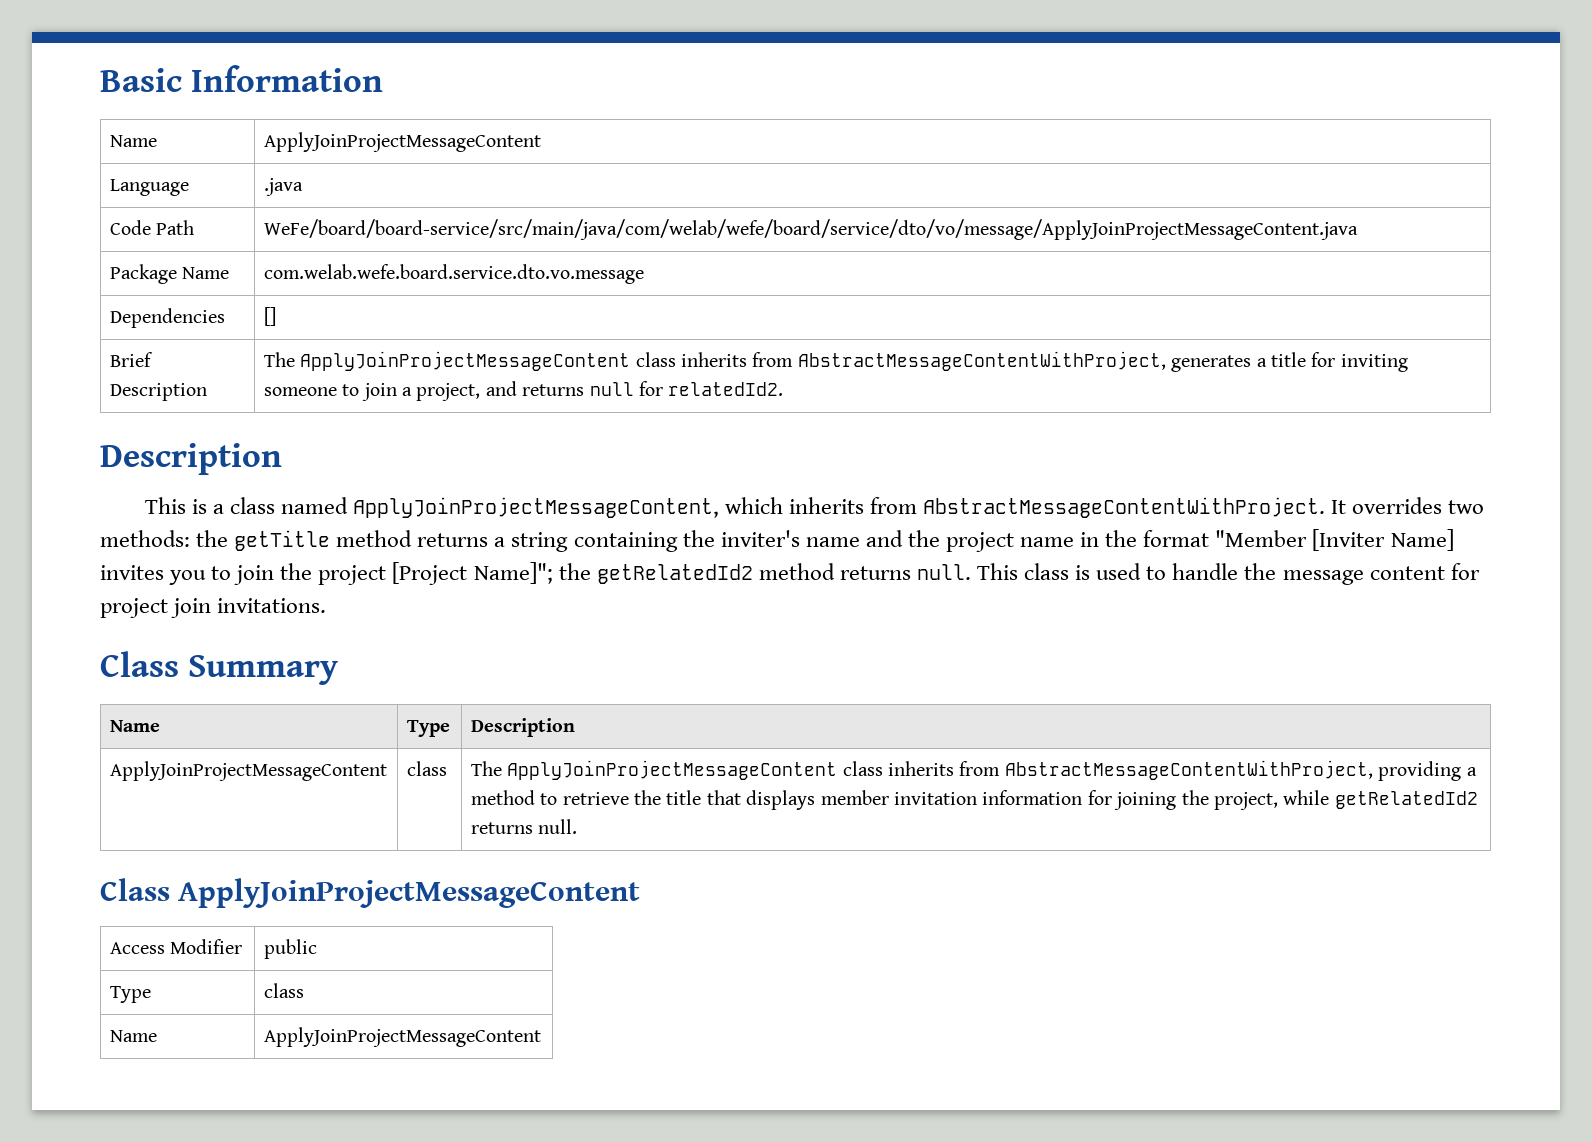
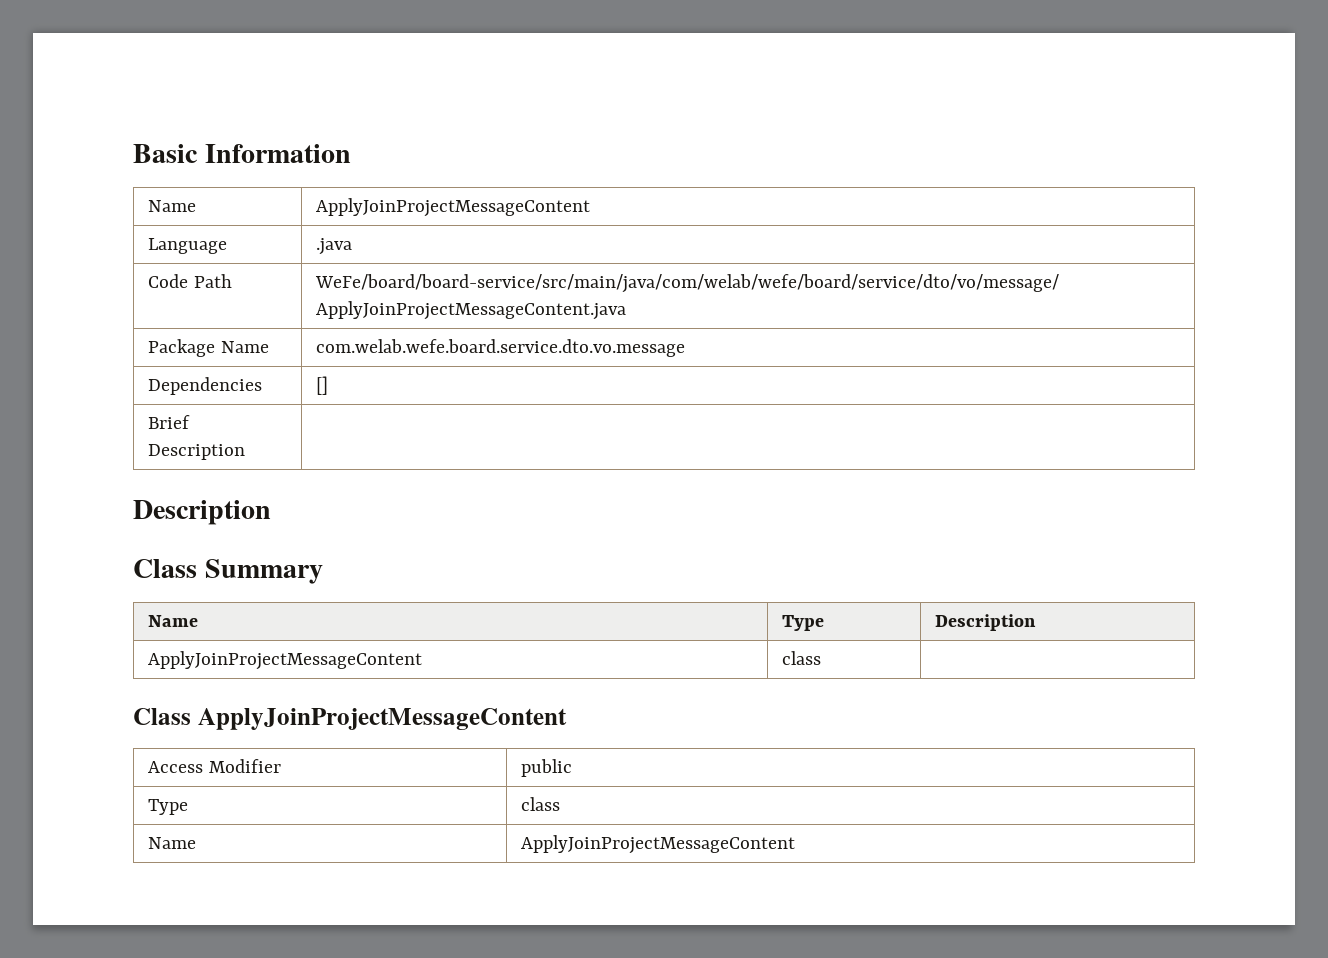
[263,351,1408,372] [263,381,784,401] [100,443,282,475] [144,497,1485,518] [100,529,1454,552] [100,562,1480,585] [100,598,327,618] The ApplyJoinProjectMessageContent class inherits from AbstractMessageContentWithProject, generates a title for inviting someone to join a project, and returns null for relatedId2. // Description // This is a class named ApplyJoinProjectMessageContent, which inherits from AbstractMessageContentWithProject. It overrides two methods: the getTitle method returns a string containing the inviter's name and the project name in the format "Member [Inviter Name] invites you to join the project [Project Name]"; the getRelatedId2 method returns null. This class is used to handle the message content for project join invitations. -> [133,500,271,525] // Description
[470,760,1477,781] [470,790,1478,810] [470,819,578,834] The ApplyJoinProjectMessageContent class inherits from AbstractMessageContentWithProject, providing a method to retrieve the title that displays member invitation information for joining the project, while getRelatedId2 returns null. -> (822, 658) none

